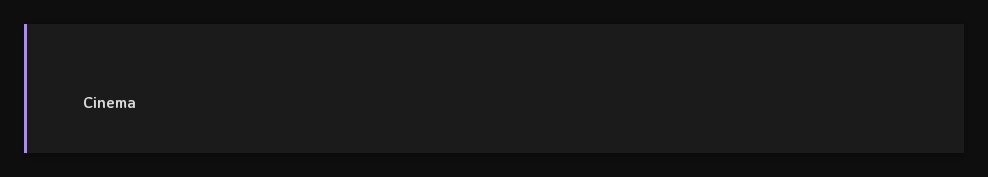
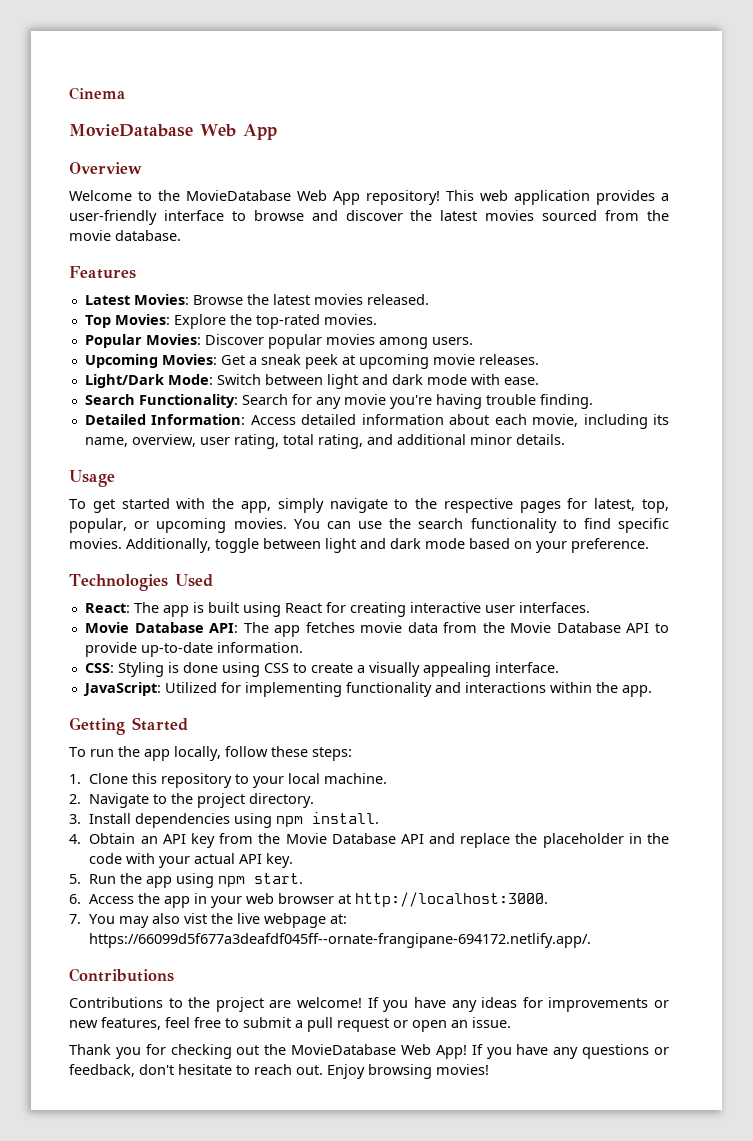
(136, 102) none -> [69,124,277,140] [69,162,142,174] [69,190,669,205] [69,210,669,225] [69,230,181,241] [69,266,136,279] [84,294,429,305] [84,314,377,329] [84,334,473,349] [84,354,539,369] [84,374,539,389] [84,394,593,409] [84,414,669,429] [84,434,565,449] [69,470,115,487] [69,498,669,513] [69,518,669,533] [69,538,649,553] [69,574,213,591] [84,602,590,617] [84,622,669,637] [84,642,303,657] [84,662,559,677] [82,682,652,697] [69,717,188,735] [69,746,352,761] [69,773,388,788] [69,793,315,808] [69,812,380,828] [69,833,670,848] [89,853,294,868] [69,873,304,888] [69,892,549,908] [69,913,348,928] [89,933,592,948] [69,968,174,982] [69,997,670,1012] [69,1017,511,1032] [69,1044,669,1059] [69,1064,489,1079] // MovieDatabase Web App // Overview // Welcome to the MovieDatabase Web App repository! This web application provides a user-friendly interface to browse and discover the latest movies sourced from the movie database. // Features // Latest Movies: Browse the latest movies released. // Top Movies: Explore the top-rated movies. // Popular Movies: Discover popular movies among users. // Upcoming Movies: Get a sneak peek at upcoming movie releases. // Light/Dark Mode: Switch between light and dark mode with ease. // Search Functionality: Search for any movie you're having trouble finding. // Detailed Information: Access detailed information about each movie, including its name, overview, user rating, total rating, and additional minor details. // Usage // To get started with the app, simply navigate to the respective pages for latest, top, popular, or upcoming movies. You can use the search functionality to find specific movies. Additionally, toggle between light and dark mode based on your preference. // Technologies Used // React: The app is built using React for creating interactive user interfaces. // Movie Database API: The app fetches movie data from the Movie Database API to provide up-to-date information. // CSS: Styling is done using CSS to create a visually appealing interface. // JavaScript: Utilized for implementing functionality and interactions within the app. // Getting Started // To run the app locally, follow these steps: // 1. Clone this repository to your local machine. // 2. Navigate to the project directory. // 3. Install dependencies using npm install. // 4. Obtain an API key from the Movie Database API and replace the placeholder in the code with your actual API key. // 5. Run the app using npm start. // 6. Access the app in your web browser at http://localhost:3000. // 7. You may also vist the live webpage at: https://66099d5f677a3deafdf045ff--ornate-frangipane-694172.netlify.app/. // Contributions // Contributions to the project are welcome! If you have any ideas for improvements or new features, feel free to submit a pull request or open an issue. // Thank you for checking out the MovieDatabase Web App! If you have any questions or feedback, don't hesitate to reach out. Enjoy browsing movies!

